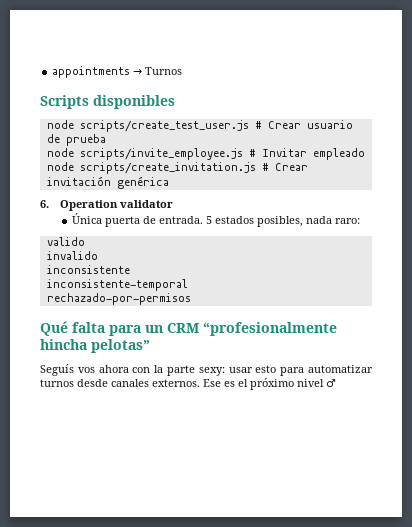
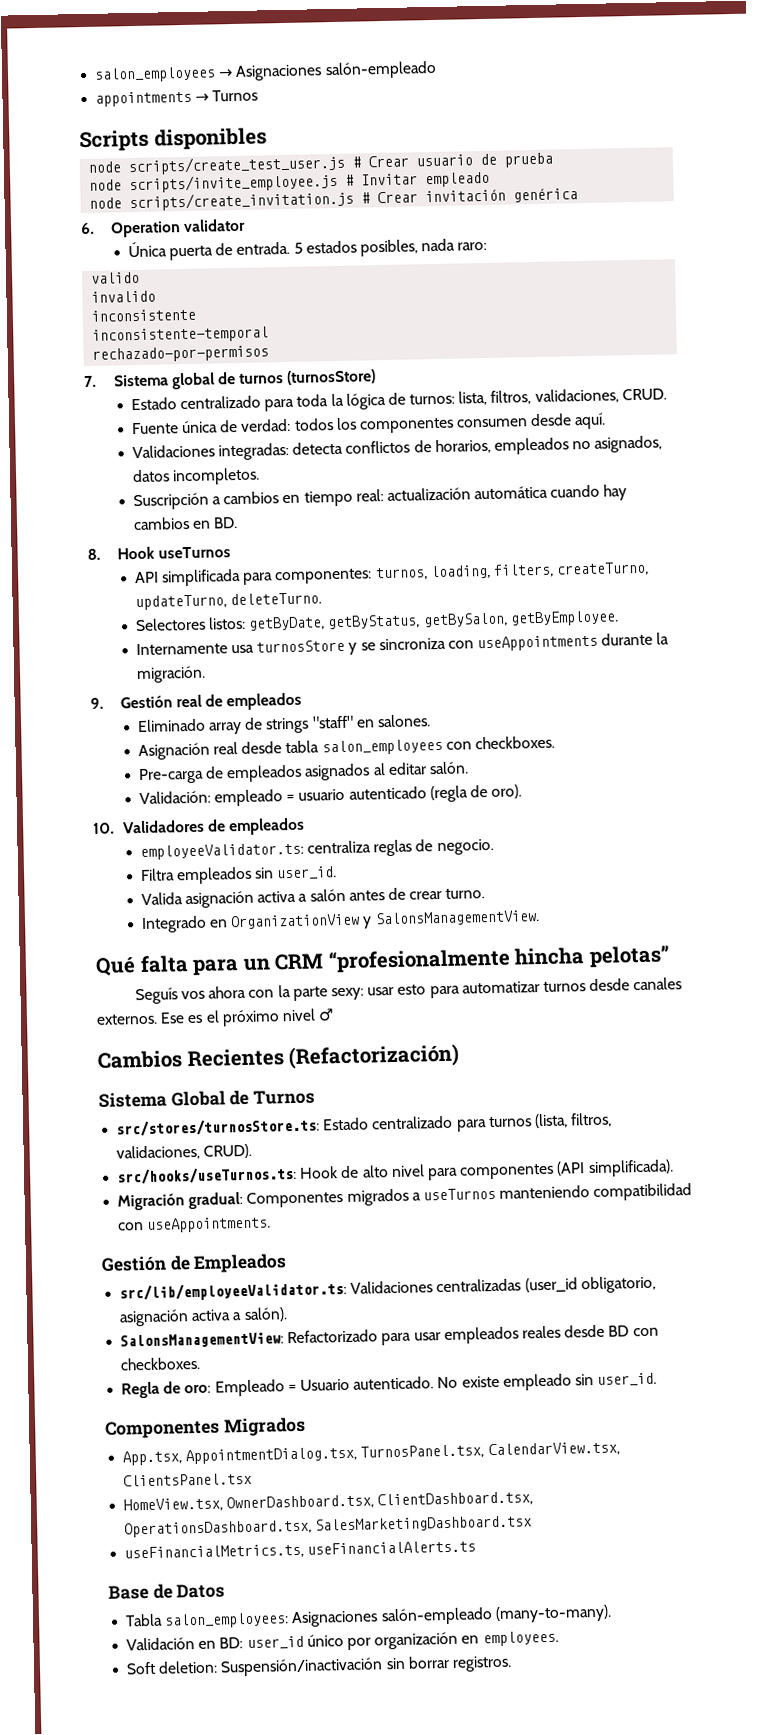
(52, 72) none -> [94,60,437,83] salon_employees → Asignaciones salón-empleado //
(191, 299) none -> [84,369,377,390] [130,388,667,412] [131,412,607,435] [131,435,663,461] [131,467,260,486] [132,484,628,511] [132,516,239,531] [87,546,231,561] [134,561,650,587] [134,592,322,611] [134,610,619,632] [135,632,670,656] [135,665,206,684] [90,692,303,711] [136,714,431,735] [137,735,555,761] [137,761,469,785] [138,784,523,807] [93,817,306,836] [139,838,494,861] [139,866,338,885] [140,887,486,909] [140,910,540,934] // 7. Sistema global de turnos (turnosStore) // Estado centralizado para toda la lógica de turnos: lista, filtros, validaciones, CRUD. // Fuente única de verdad: todos los componentes consumen desde aquí. // Validaciones integradas: detecta conflictos de horarios, empleados no asignados, datos incompletos. // Suscripción a cambios en tiempo real: actualización automática cuando hay cambios en BD. // 8. Hook useTurnos // API simplificada para componentes: turnos, loading, filters, createTurno, updateTurno, deleteTurno. // Selectores listos: getByDate, getByStatus, getBySalon, getByEmployee. // Internamente usa turnosStore y se sincroniza con useAppointments durante la migración. // 9. Gestión real de empleados // Eliminado array de strings "staff" en salones. // Asignación real desde tabla salon_employees con checkboxes. // Pre-carga de empleados asignados al editar salón. // Validación: empleado = usuario autenticado (regla de oro). // 10. Validadores de empleados // employeeValidator.ts: centraliza reglas de negocio. // Filtra empleados sin user_id. // Valida asignación activa a salón antes de crear turno. // Integrado en OrganizationView y SalonsManagementView.
(336, 383) none -> [97,1043,460,1070] [98,1089,316,1108] [116,1112,613,1137] [116,1143,253,1161] [117,1159,674,1185] [117,1183,693,1211] [118,1216,272,1233] [101,1253,288,1274] [119,1275,656,1302] [119,1307,288,1327] [120,1324,659,1349] [120,1356,202,1371] [121,1372,658,1399] [105,1416,306,1439] [122,1441,620,1466] [123,1472,253,1487] [123,1491,534,1513] [124,1515,533,1538] [124,1540,477,1561] [108,1583,226,1600] [125,1604,612,1629] [126,1630,559,1651] [126,1655,512,1677] // Cambios Recientes (Refactorización) // Sistema Global de Turnos // src/stores/turnosStore.ts: Estado centralizado para turnos (lista, filtros, validaciones, CRUD). // src/hooks/useTurnos.ts: Hook de alto nivel para componentes (API simplificada). // Migración gradual: Componentes migrados a useTurnos manteniendo compatibilidad con useAppointments. // Gestión de Empleados // src/lib/employeeValidator.ts: Validaciones centralizadas (user_id obligatorio, asignación activa a salón). // SalonsManagementView: Refactorizado para usar empleados reales desde BD con checkboxes. // Regla de oro: Empleado = Usuario autenticado. No existe empleado sin user_id. // Componentes Migrados // App.tsx, AppointmentDialog.tsx, TurnosPanel.tsx, CalendarView.tsx, ClientsPanel.tsx // HomeView.tsx, OwnerDashboard.tsx, ClientDashboard.tsx, OperationsDashboard.tsx, SalesMarketingDashboard.tsx // useFinancialMetrics.ts, useFinancialAlerts.ts // Base de Datos // Tabla salon_employees: Asignaciones salón-empleado (many-to-many). // Validación en BD: user_id único por organización en employees. // Soft deletion: Suspensión/inactivación sin borrar registros.

